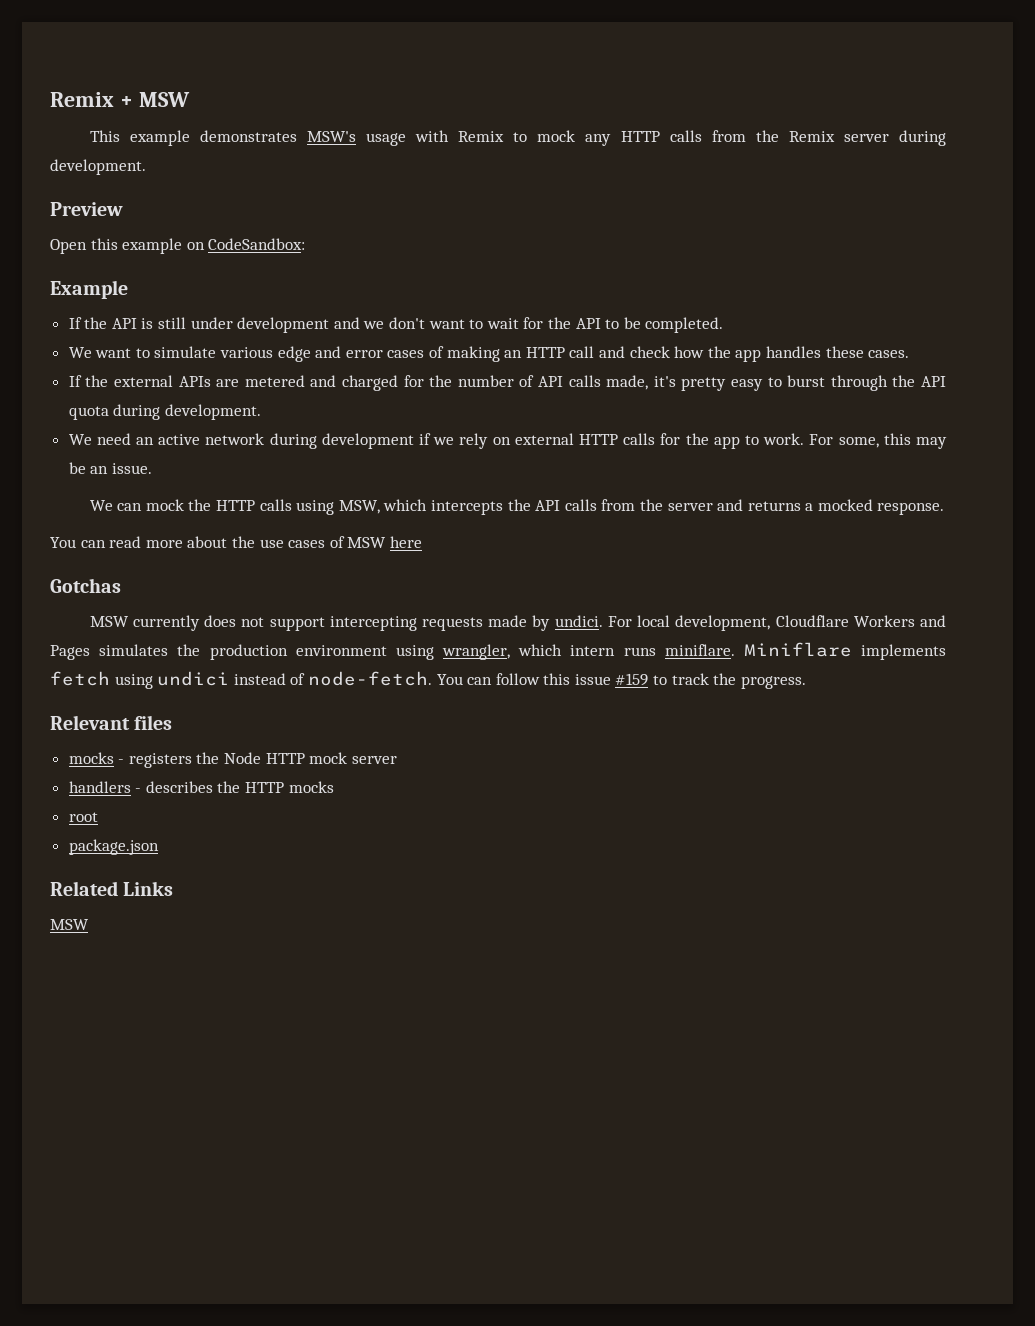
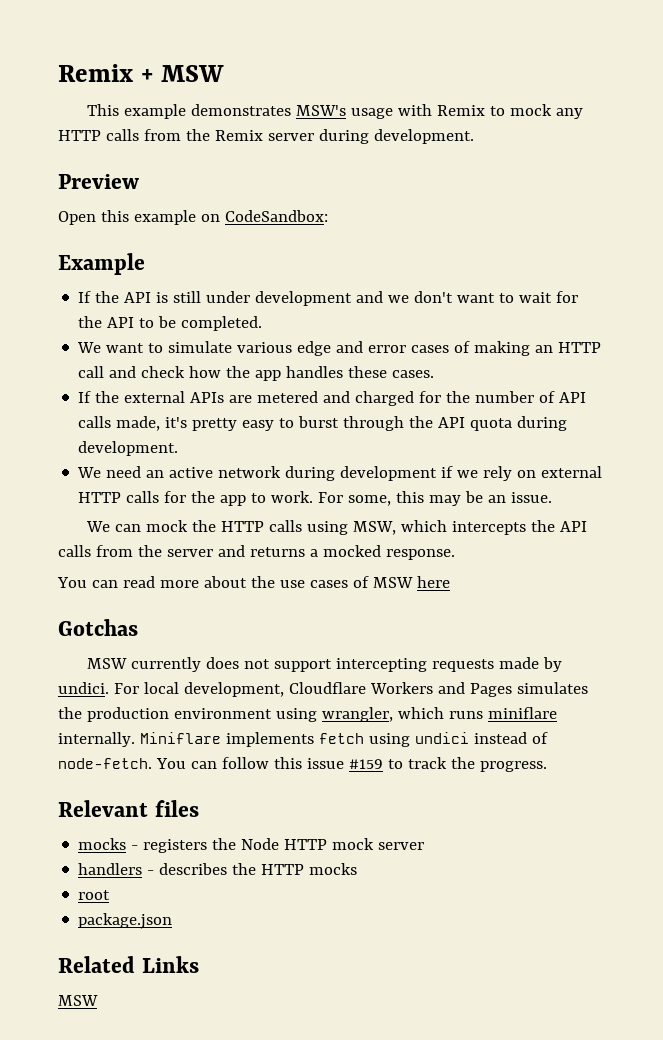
[570,644,735,656] intern runs miniflare. -> [448,707,557,719] [58,732,135,747] runs miniflare internally.

